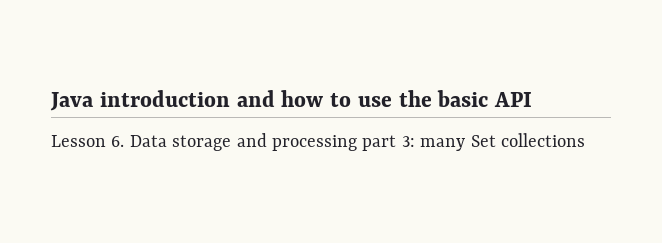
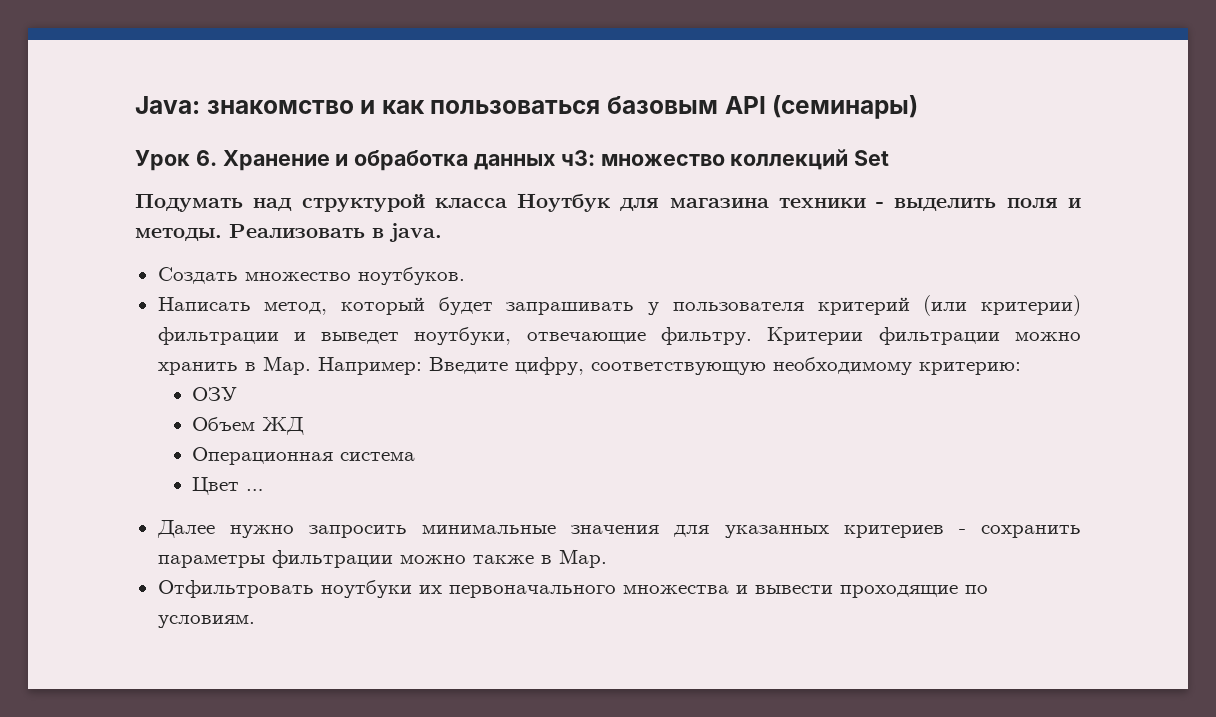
[50,90,532,111] [51,133,585,151] Java introduction and how to use the basic API // Lesson 6. Data storage and processing part 3: many Set collections -> [135,95,919,119] [135,149,890,171] [135,193,1081,212] [135,223,442,242] [157,267,465,285] [157,295,1082,316] [157,327,1081,345] [157,356,1021,375] [192,387,238,401] [192,417,305,435] [192,447,416,465] [192,477,265,495] [156,520,1082,538] [157,549,607,568] [157,580,988,598] [157,615,255,628] Java: знакомство и как пользоваться базовым API (семинары) // Урок 6. Хранение и обработка данных ч3: множество коллекций Set // Подумать над структурой класса Ноутбук для магазина техники - выделить поля и методы. Реализовать в java. // Создать множество ноутбуков. // Написать метод, который будет запрашивать у пользователя критерий (или критерии) фильтрации и выведет ноутбуки, отвечающие фильтру. Критерии фильтрации можно хранить в Map. Например: Введите цифру, соответствующую необходимому критерию: // ОЗУ // Объем ЖД // Операционная система // Цвет … // Далее нужно запросить минимальные значения для указанных критериев - сохранить параметры фильтрации можно также в Map. // Отфильтровать ноутбуки их первоначального множества и вывести проходящие по условиям.

